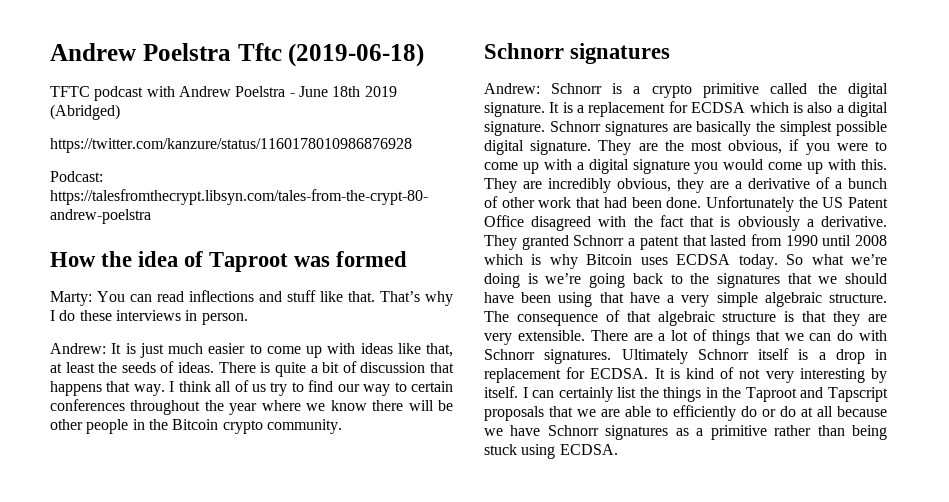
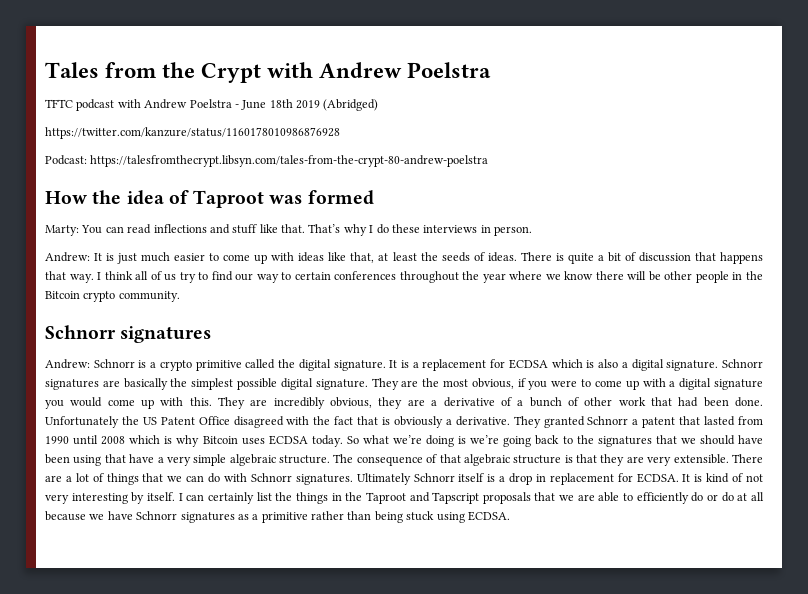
[50,43,425,67] Andrew Poelstra Tftc (2019-06-18) -> [45,62,492,83] Tales from the Crypt with Andrew Poelstra

